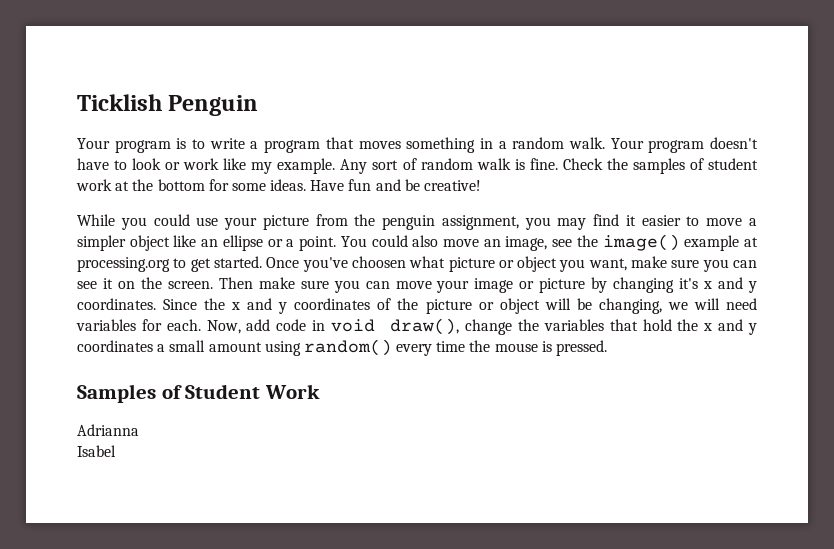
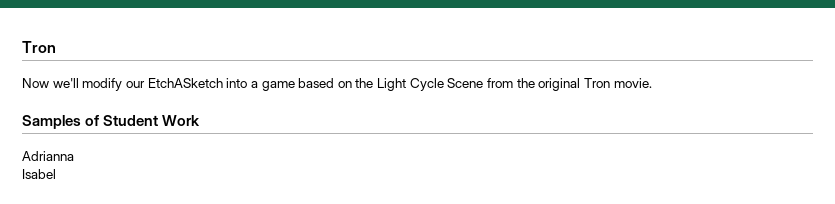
[77,94,259,116] [77,137,758,153] [77,158,759,174] [76,179,482,191] [77,214,757,230] [77,234,758,251] [77,256,757,272] [77,277,758,293] [77,298,757,314] [76,318,758,335] [77,339,608,356] Ticklish Penguin // Your program is to write a program that moves something in a random walk. Your program doesn't have to look or work like my example. Any sort of random walk is fine. Check the samples of student work at the bottom for some ideas. Have fun and be creative! // While you could use your picture from the penguin assignment, you may find it easier to move a simpler object like an ellipse or a point. You could also move an image, see the image() example at processing.org to get started. Once you've choosen what picture or object you want, make sure you can see it on the screen. Then make sure you can move your image or picture by changing it's x and y coordinates. Since the x and y coordinates of the picture or object will be changing, we will need variables for each. Now, add code in void draw(), change the variables that hold the x and y coordinates a small amount using random() every time the mouse is pressed. -> [22,41,56,53] [22,78,652,91] Tron // Now we'll modify our EtchASketch into a game based on the Light Cycle Scene from the original Tron movie.

